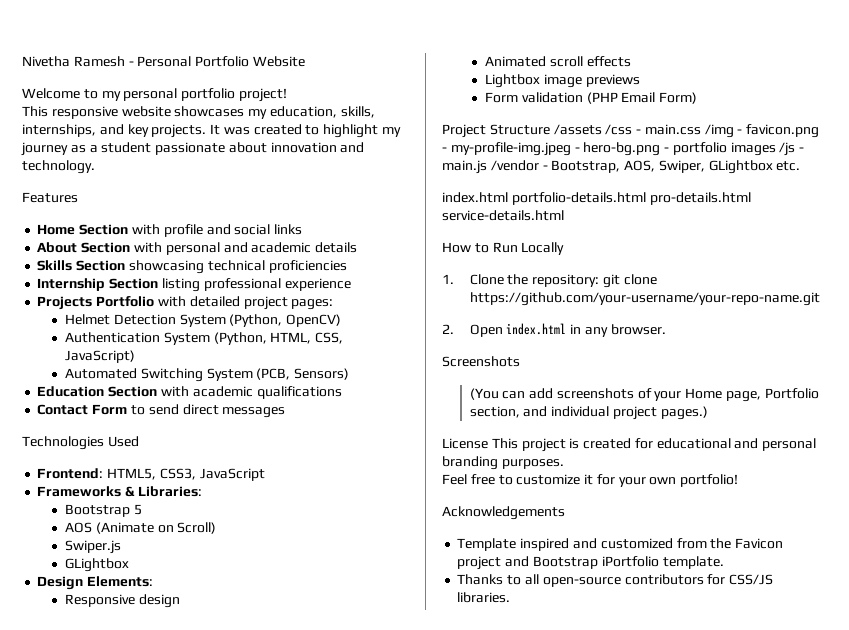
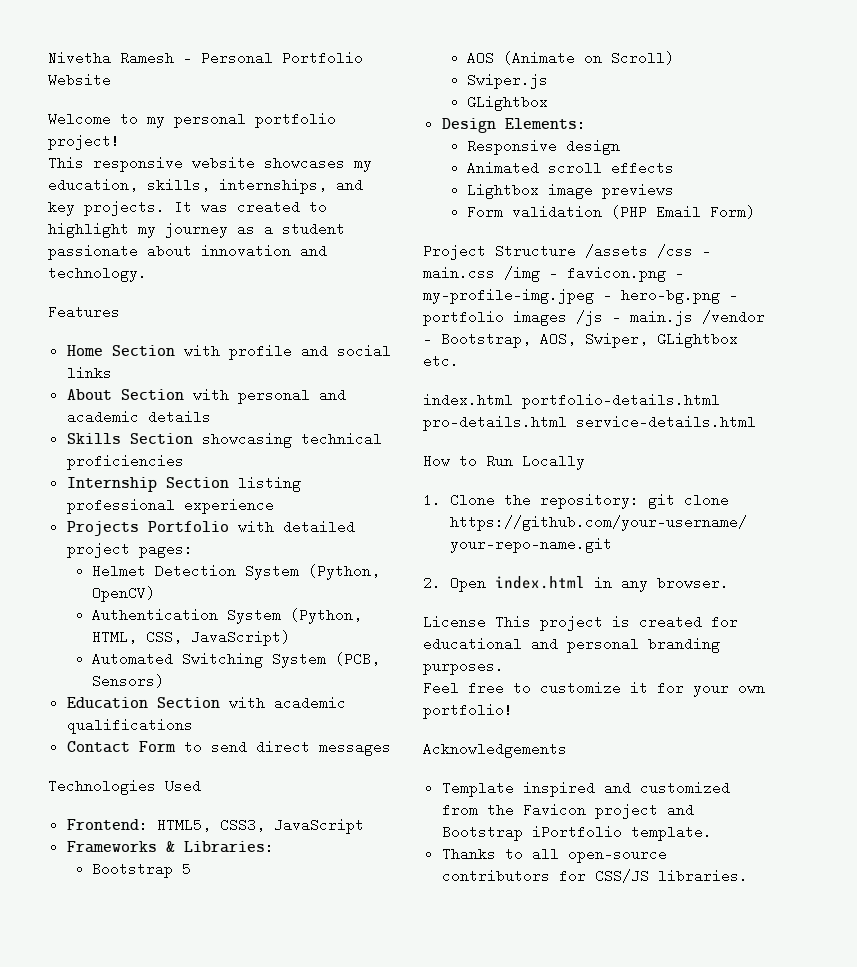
[442,356,520,367] [469,388,819,402] [469,406,708,420] // Screenshots // (You can add screenshots of your Home page, Portfolio section, and individual project pages.) -> (729, 583) none

